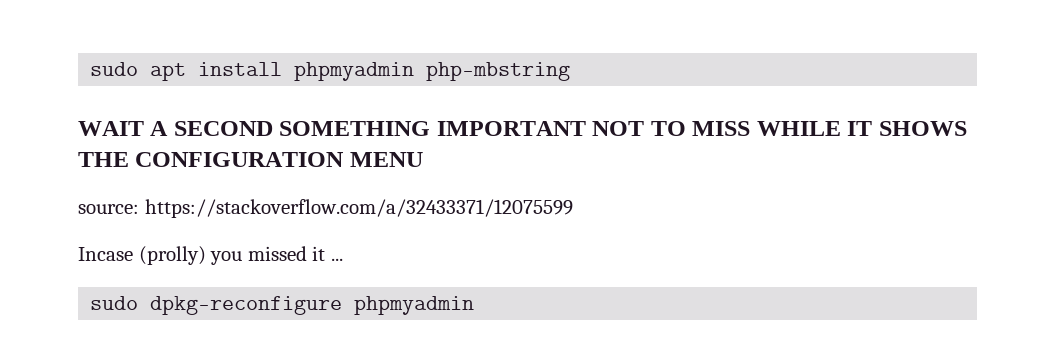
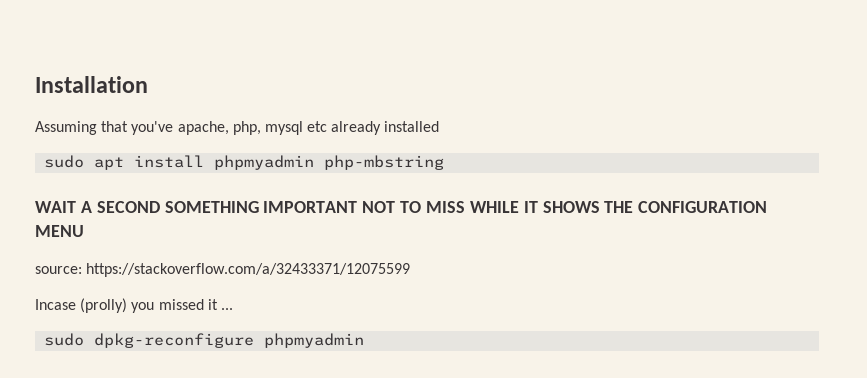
(90, 69) none -> [35,76,148,93] [35,121,440,135] Installation // Assuming that you've apache, php, mysql etc already installed //

